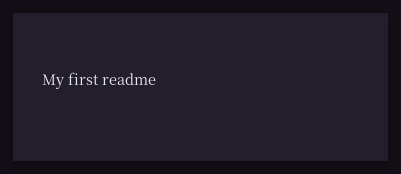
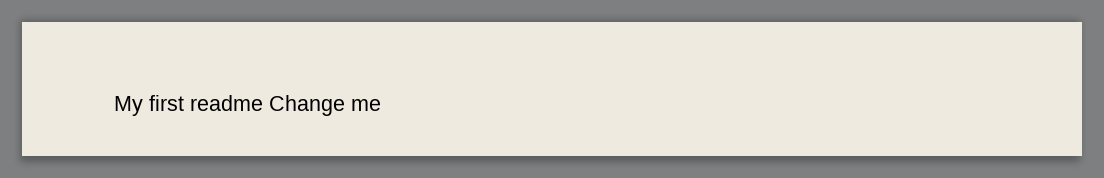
(156, 79) none -> [269,95,381,116] Change me

